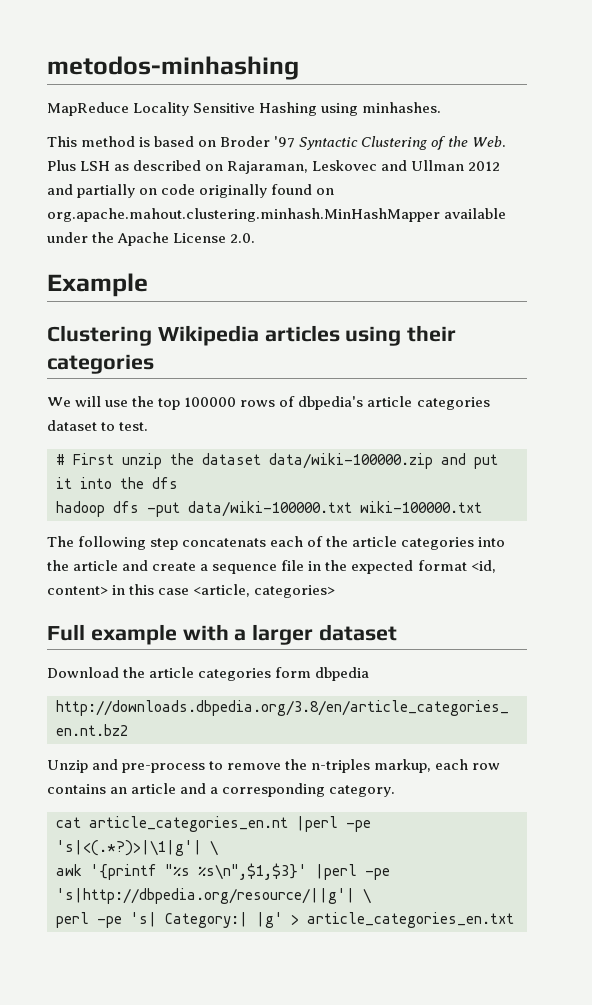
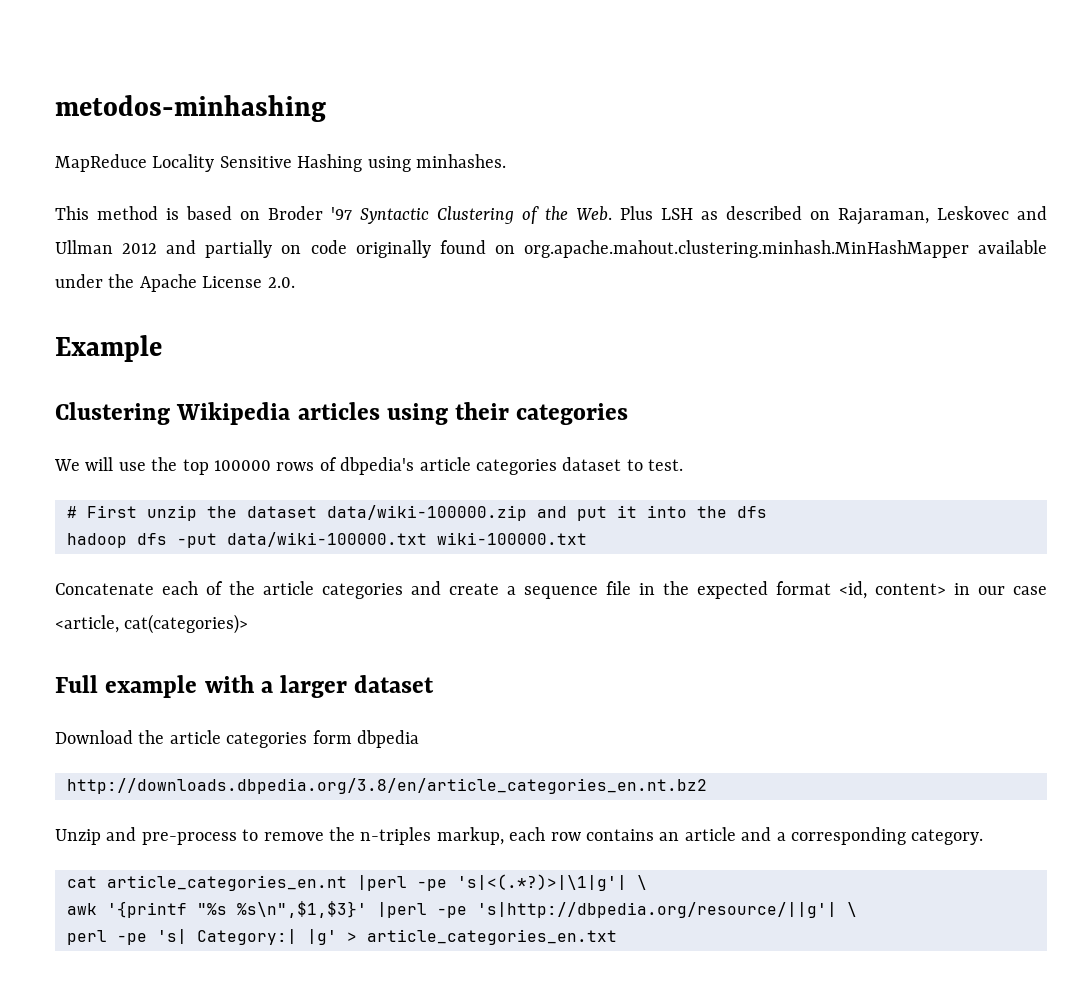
[47,536,267,550] The following step concatenats -> [55,583,154,595] Concatenate
[478,537,506,547] [47,560,119,571] into the article -> (403, 591) none
[129,584,155,595] this -> [978,586,1005,595] our
[254,585,336,598] categories> -> [124,614,249,634] cat(categories)>

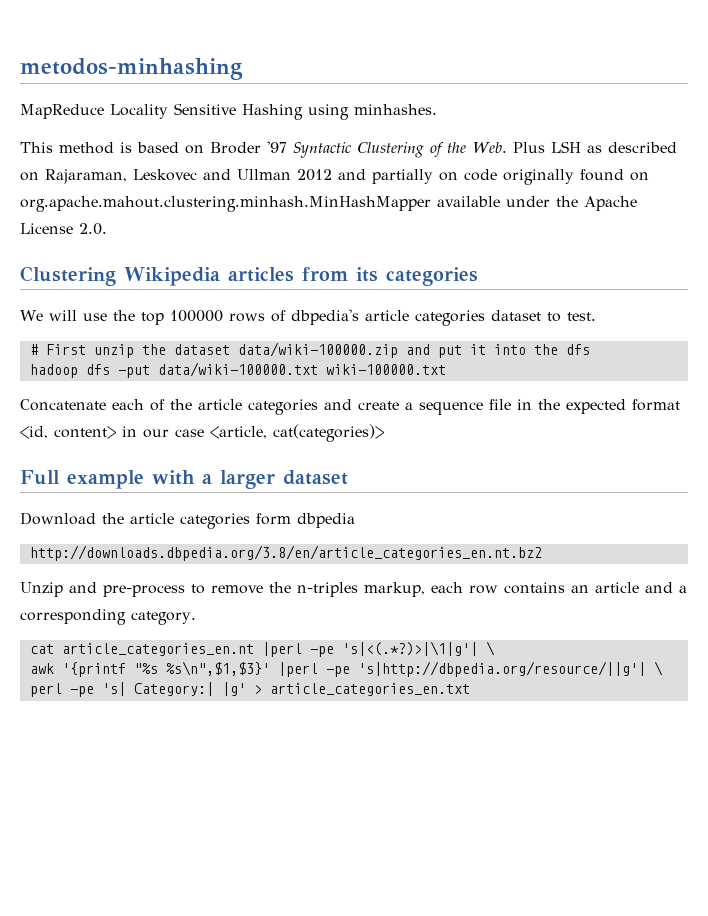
[55,335,162,362] // Example -> (107, 229) none
[386,402,510,425] using their -> [302,267,378,282] from its

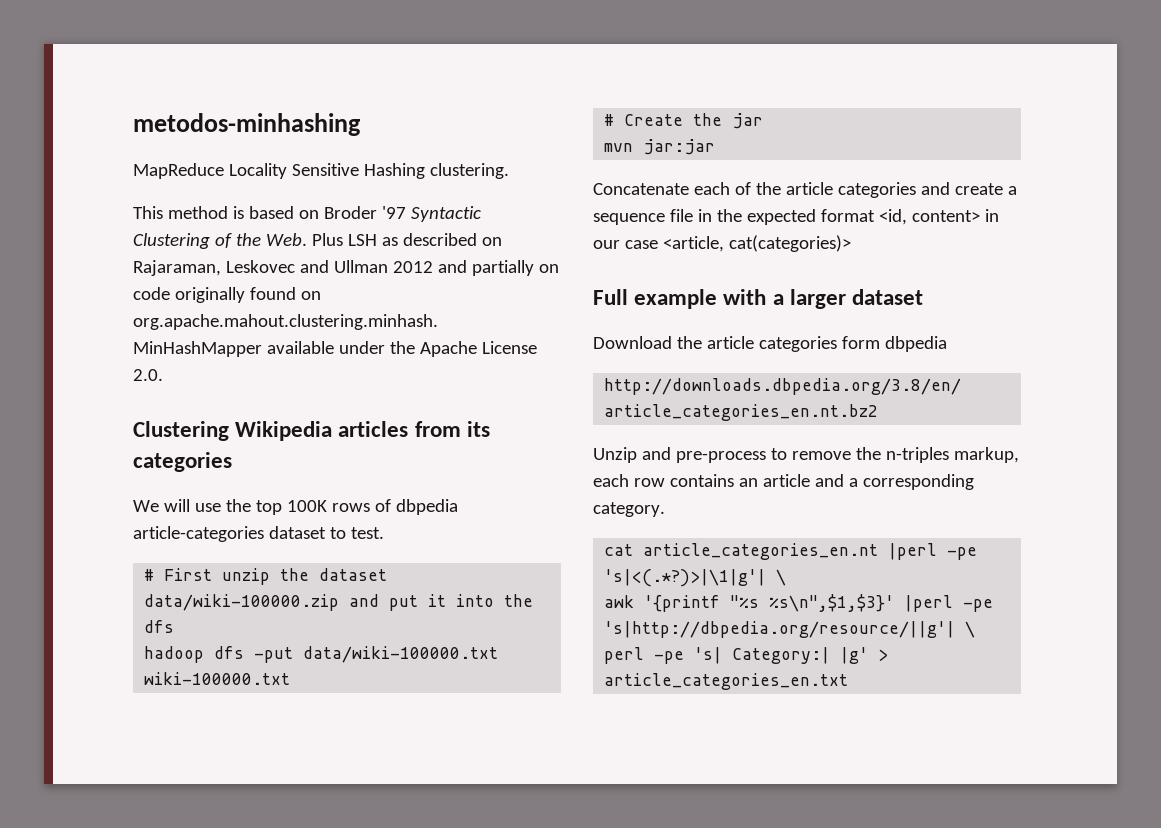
[308,104,437,120] using minhashes. -> [429,163,509,179] clustering.
[169,310,223,322] 100000 -> [286,500,327,512] 100K
[290,309,485,326] dbpedia's article categories -> [395,499,458,515] [133,526,264,542] dbpedia article-categories
(446, 369) none -> [604,113,764,129] [604,139,716,155] // # Create the jar // mvn jar:jar

